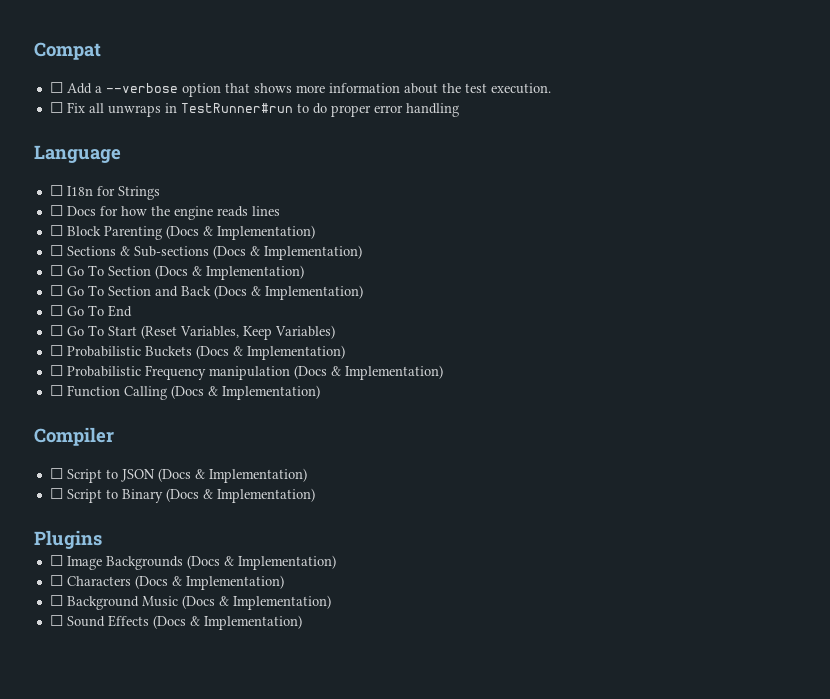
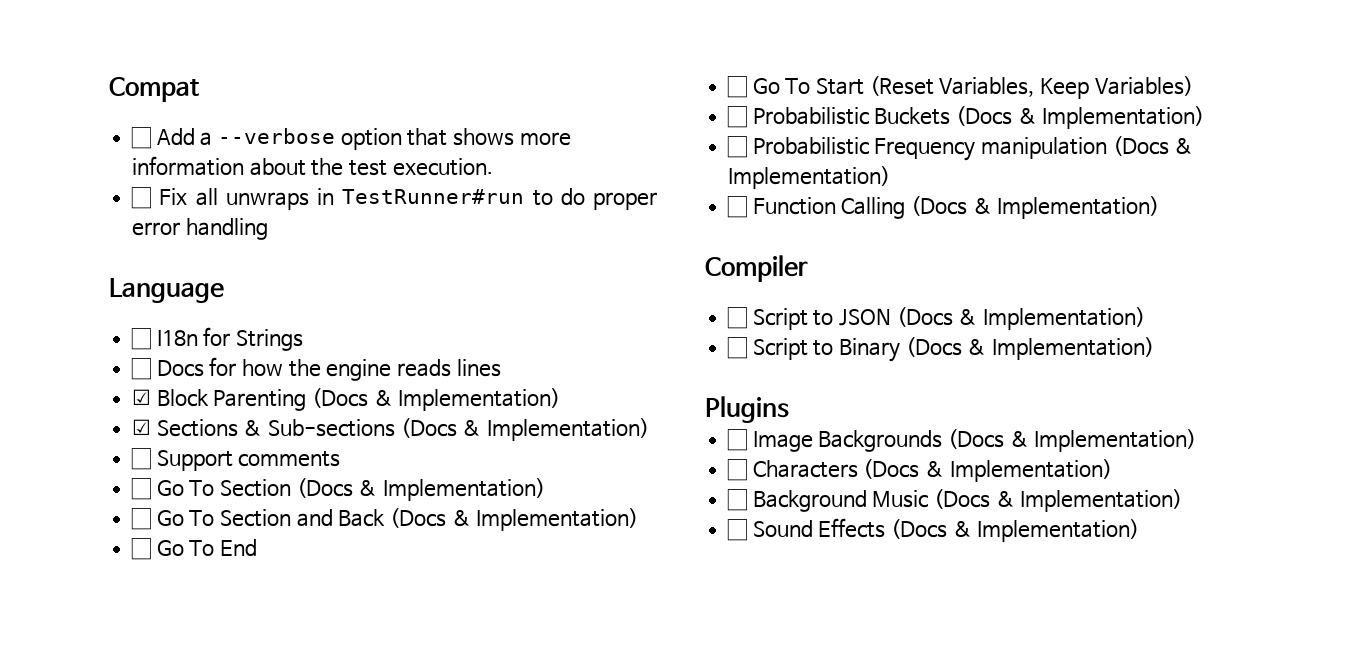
[49,225,63,236] ☐ -> [132,389,152,405] ☑
[49,245,63,256] ☐ -> [132,419,152,435] ☑
(362, 252) none -> [131,448,341,471] // ☐ Support comments

